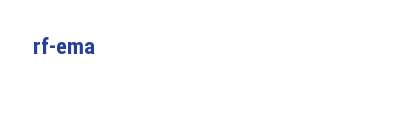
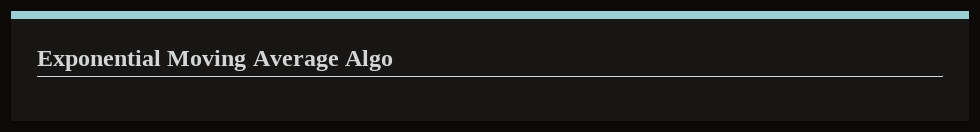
[33,37,95,54] rf-ema -> [37,50,394,71] Exponential Moving Average Algo

